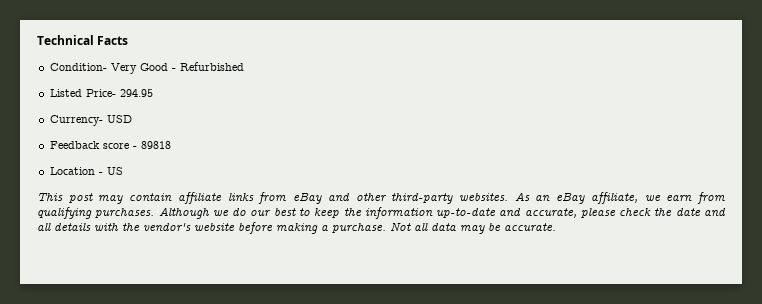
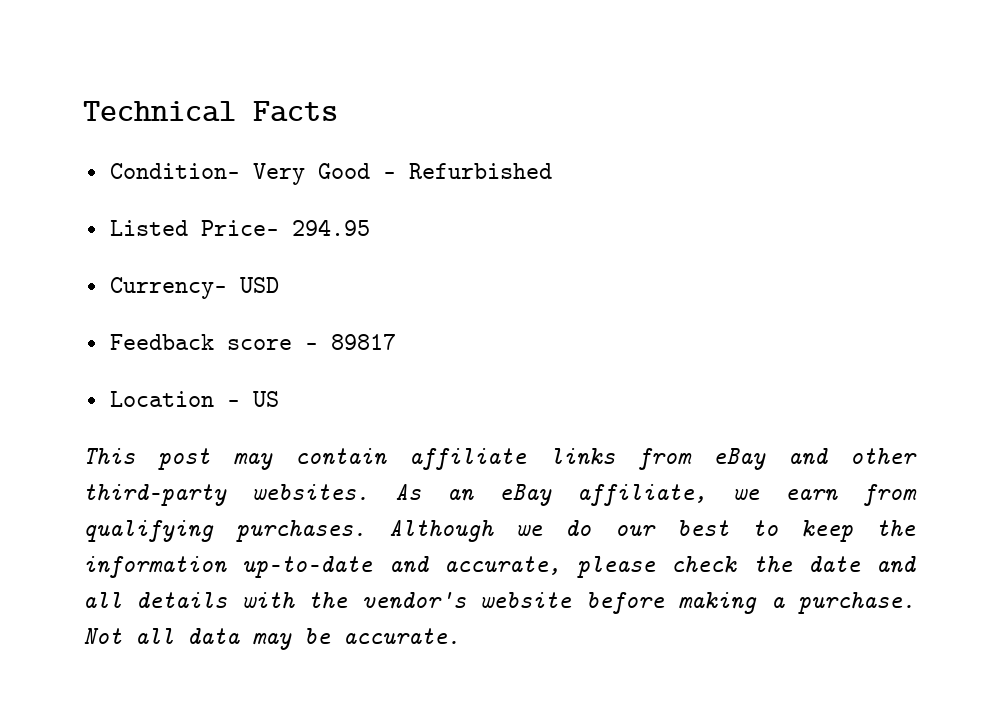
[140,141,171,149] 89818 -> [330,334,396,350] 89817

